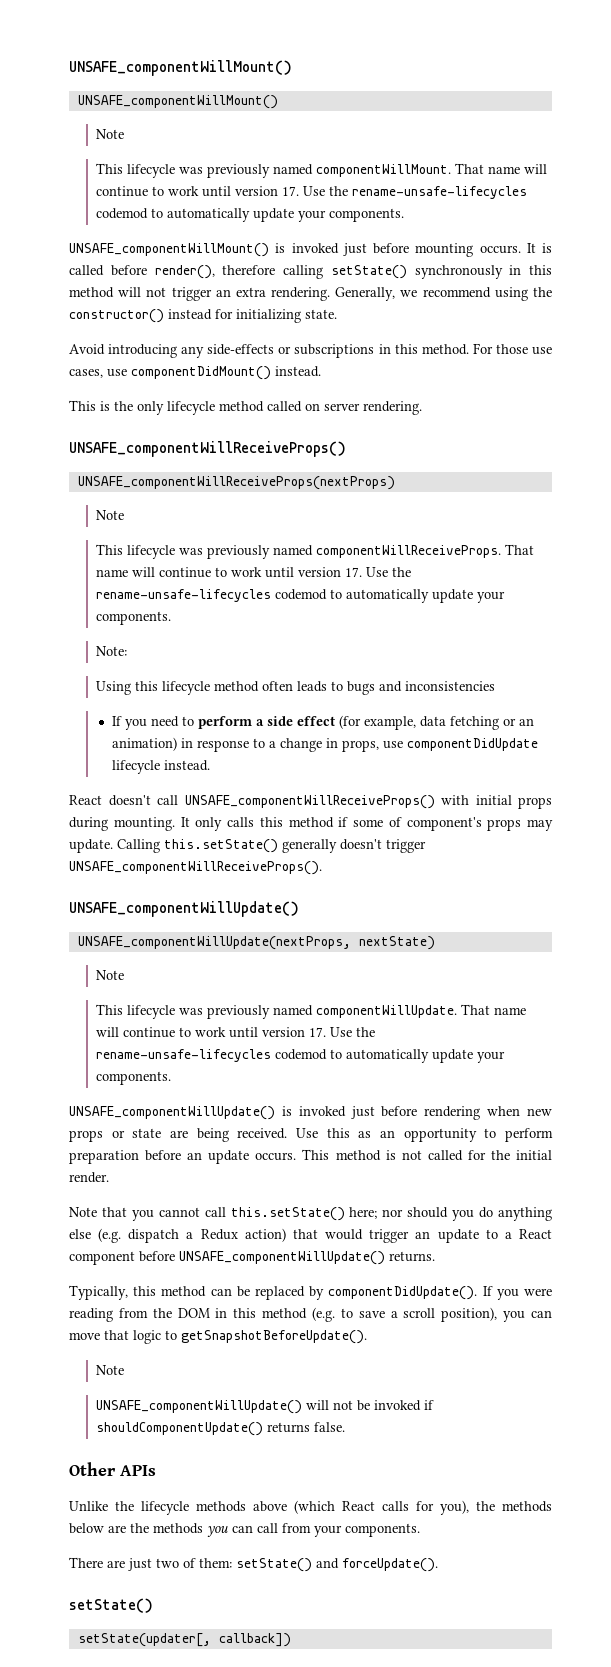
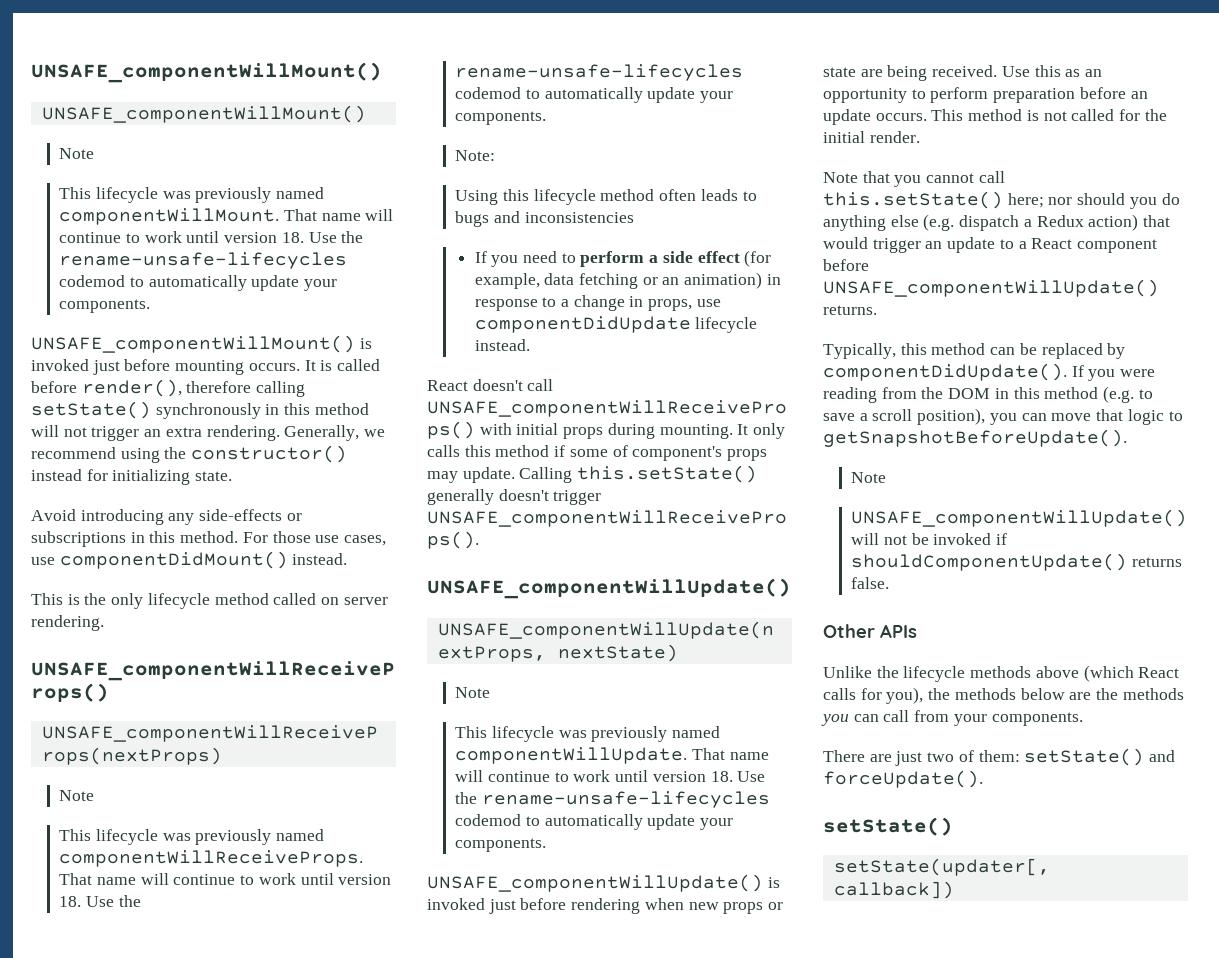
[282,186,300,196] 17. -> [281,232,304,243] 18.
[345,567,363,577] 17. -> [59,896,82,907] 18.
[309,1027,327,1037] 17. -> [710,771,733,782] 18.

